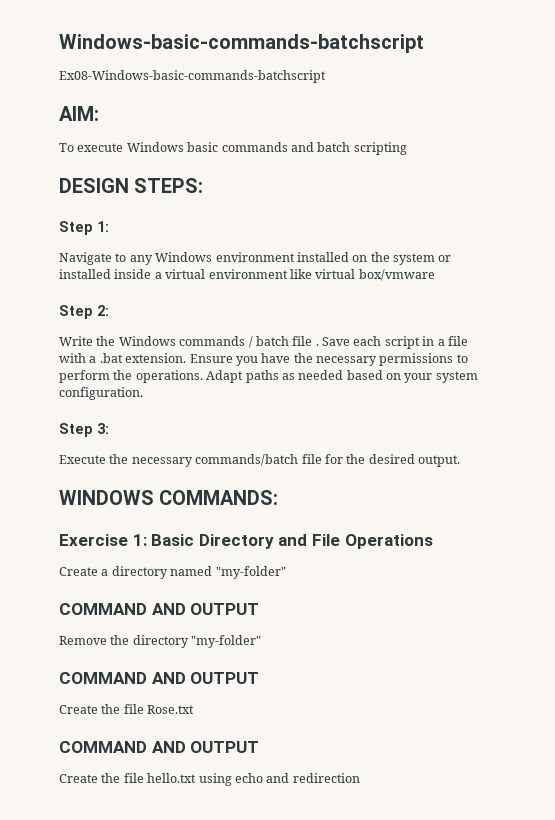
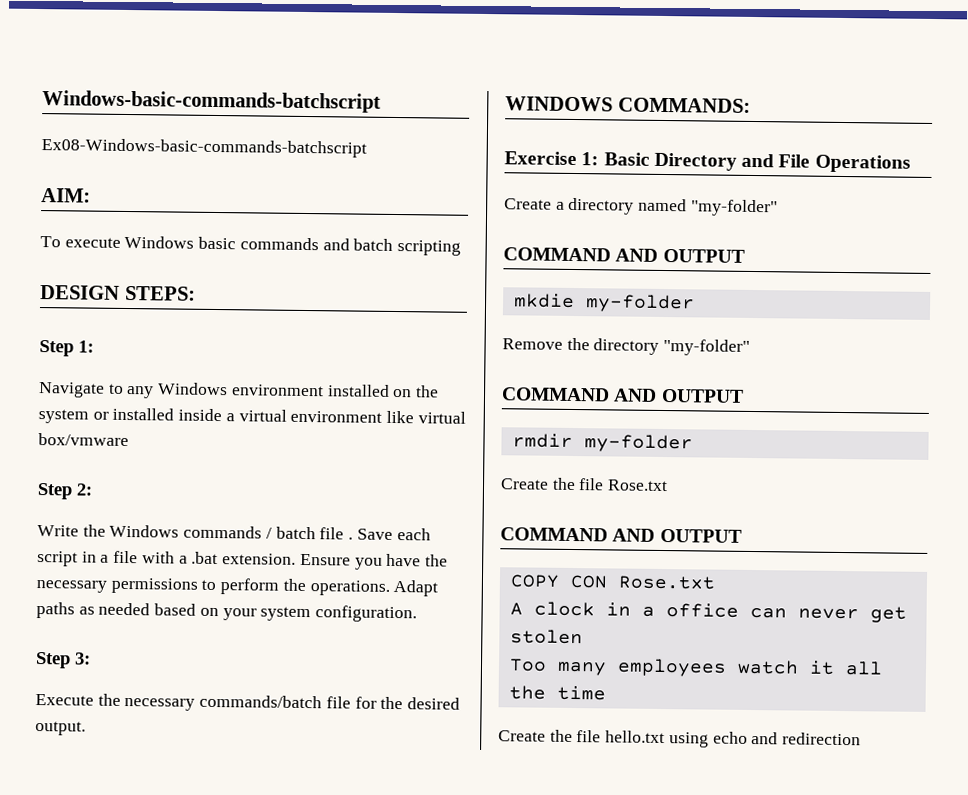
(260, 609) none -> [513,293,695,313] // mkdie my-folder
(260, 678) none -> [511,433,693,453] // rmdir my-folder
(260, 747) none -> [509,574,716,590] [509,601,907,623] [509,629,583,645] [508,658,883,677] [508,685,606,701] // COPY CON Rose.txt // A clock in a office can never get stolen // Too many employees watch it all the time

